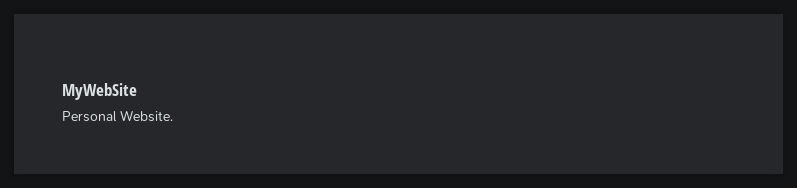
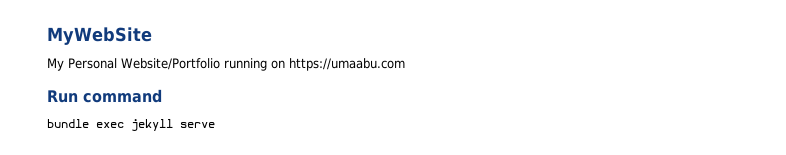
[62,110,173,122] Personal Website. -> [47,58,405,71] [47,89,162,103] [47,119,215,131] My Personal Website/Portfolio running on https://umaabu.com // Run command // bundle exec jekyll serve

